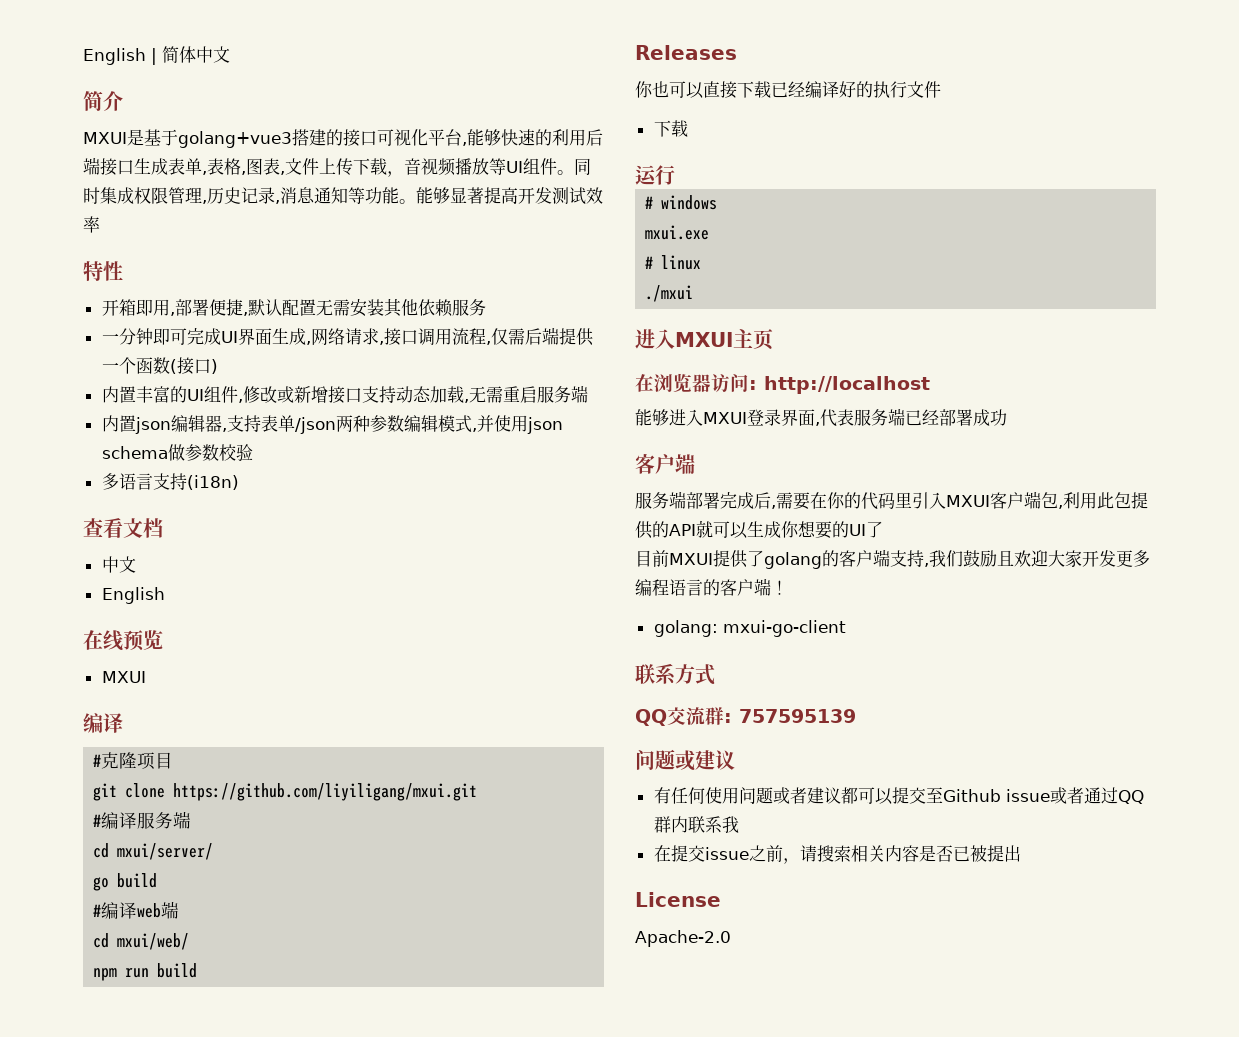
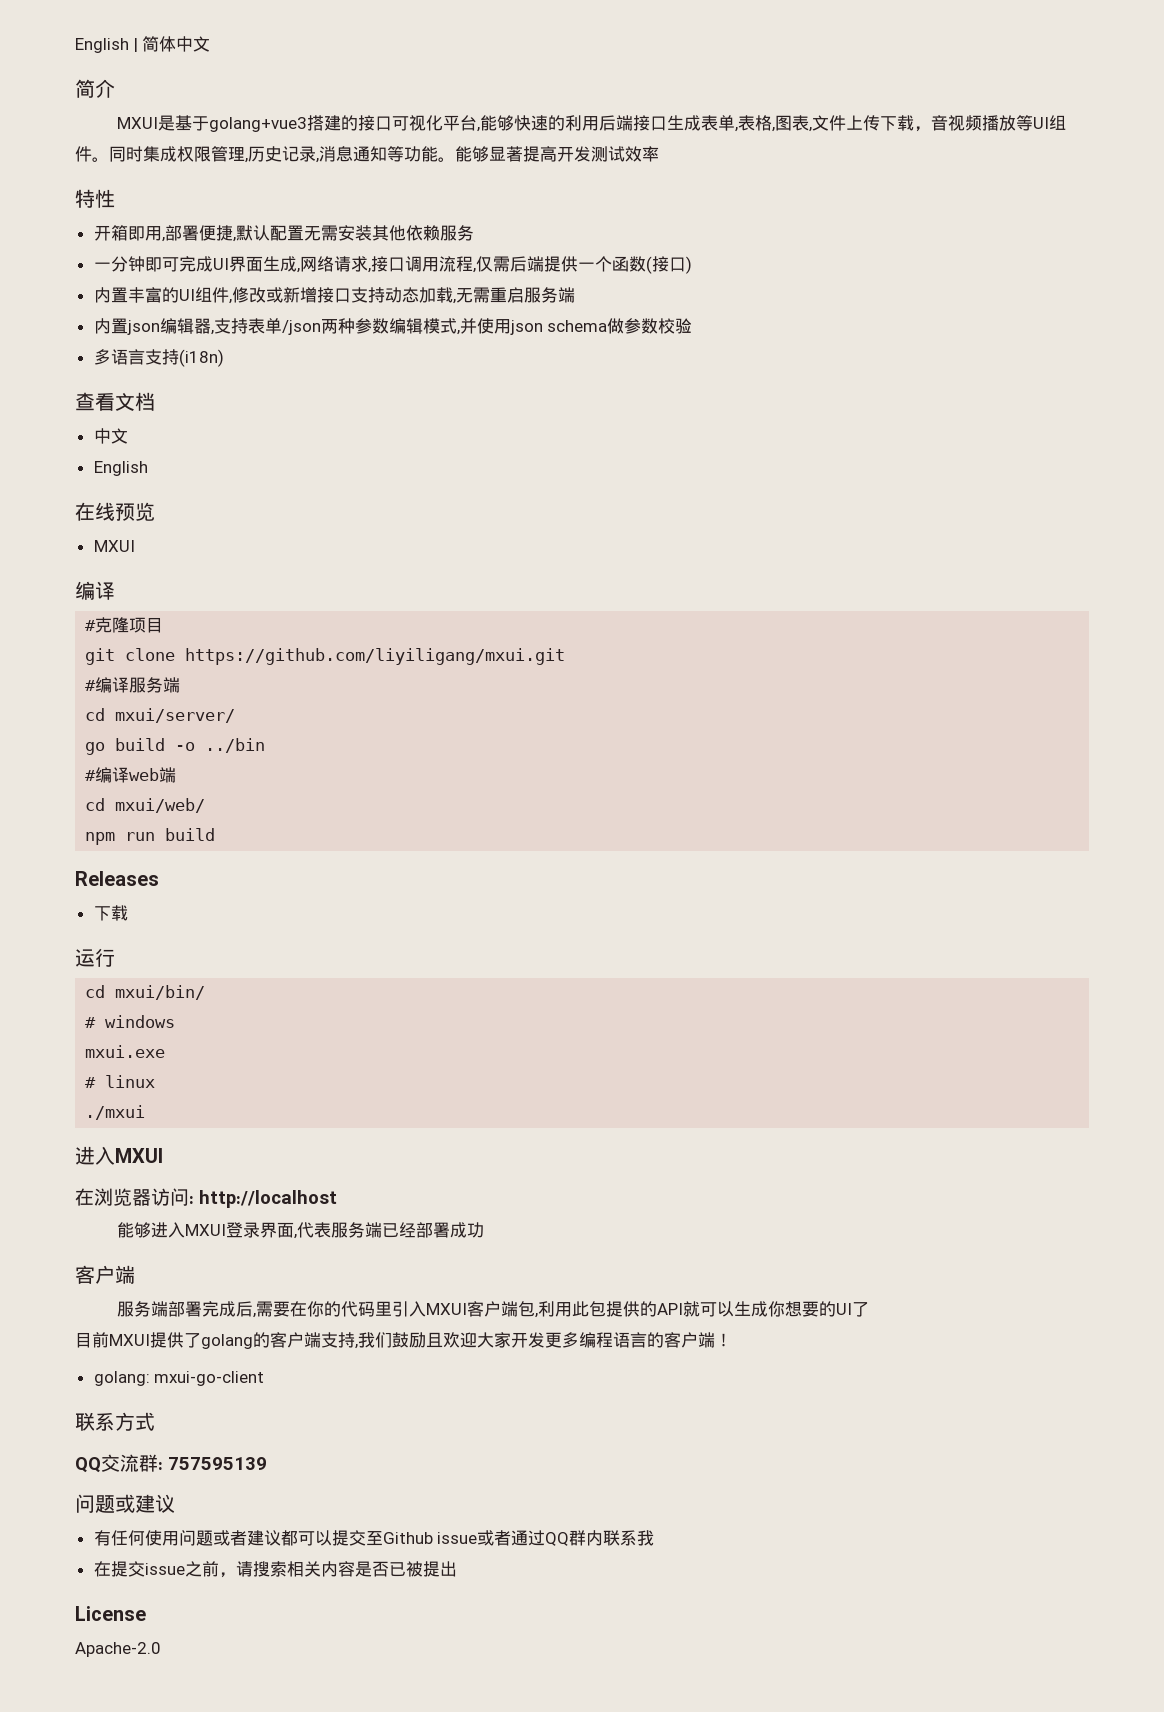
(158, 880) none -> [175,738,266,753] -o ../bin
[635,81,941,99] // 你也可以直接下载已经编译好的执行文件 -> (159, 878) none
(675, 175) none -> [85,985,206,1000] // cd mxui/bin/
[733,329,773,350] 主页 -> (163, 1155) none

